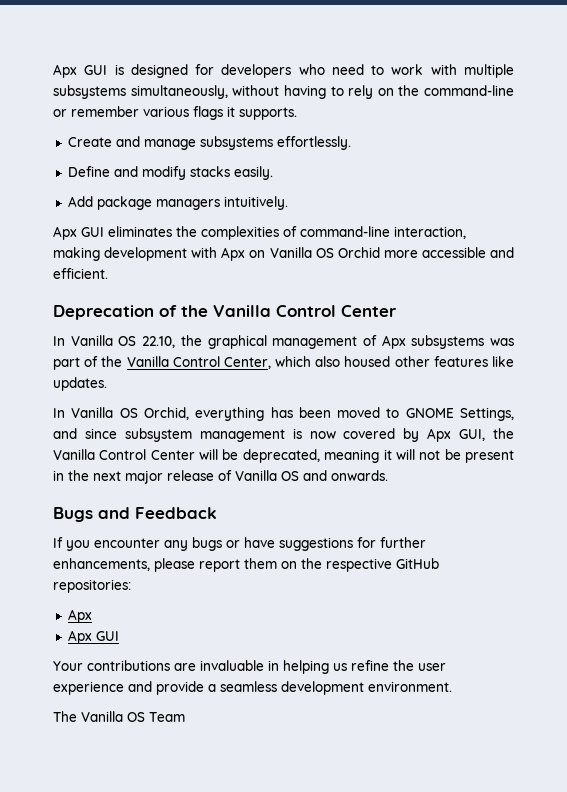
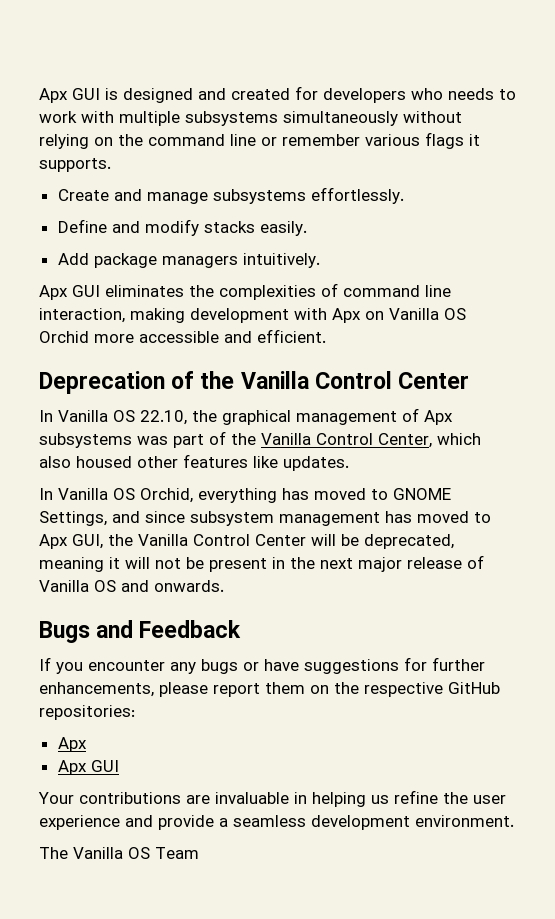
(188, 71) none -> [198,88,290,100] and created
[331,64,364,75] need -> [448,88,494,100] needs
[130,85,514,99] simultaneously, without having to rely on the command-line -> [283,111,462,126] [39,134,256,149] simultaneously without relying on the command line
[300,226,390,237] command-line -> [343,285,451,297] command line
[298,407,331,418] been -> (309, 494) none
[292,428,420,442] is now covered by -> [385,511,491,523] has moved to

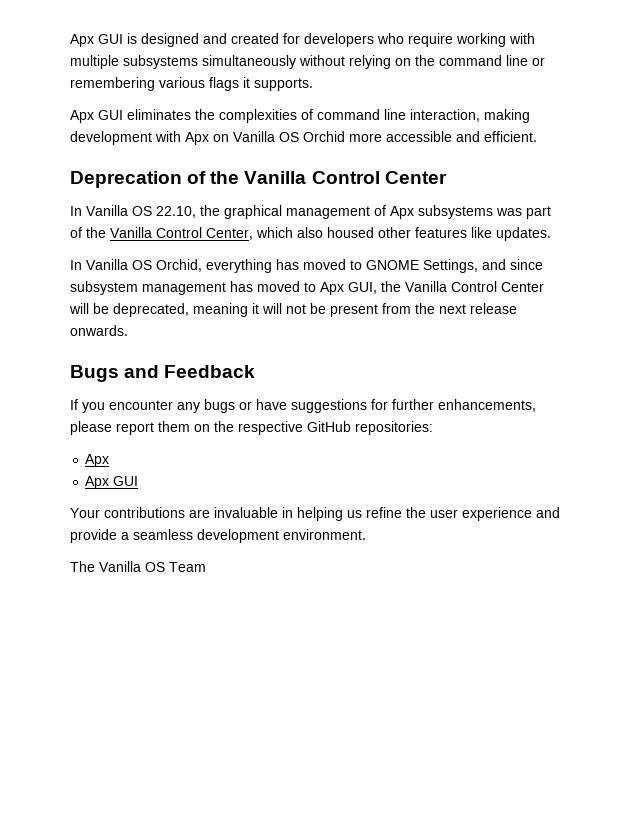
[448,88,516,100] [39,111,77,123] needs to work -> [408,33,506,47] require working
[282,134,360,146] remember -> [70,77,155,91] remembering
[57,187,404,204] [57,219,307,236] [57,253,320,268] // Create and manage subsystems effortlessly. // Define and modify stacks easily. // Add package managers intuitively. -> (313, 84) none
[272,557,285,569] in -> [382,303,411,314] from
[358,555,484,572] [39,580,149,592] major release of Vanilla OS and -> [470,303,517,314] release

